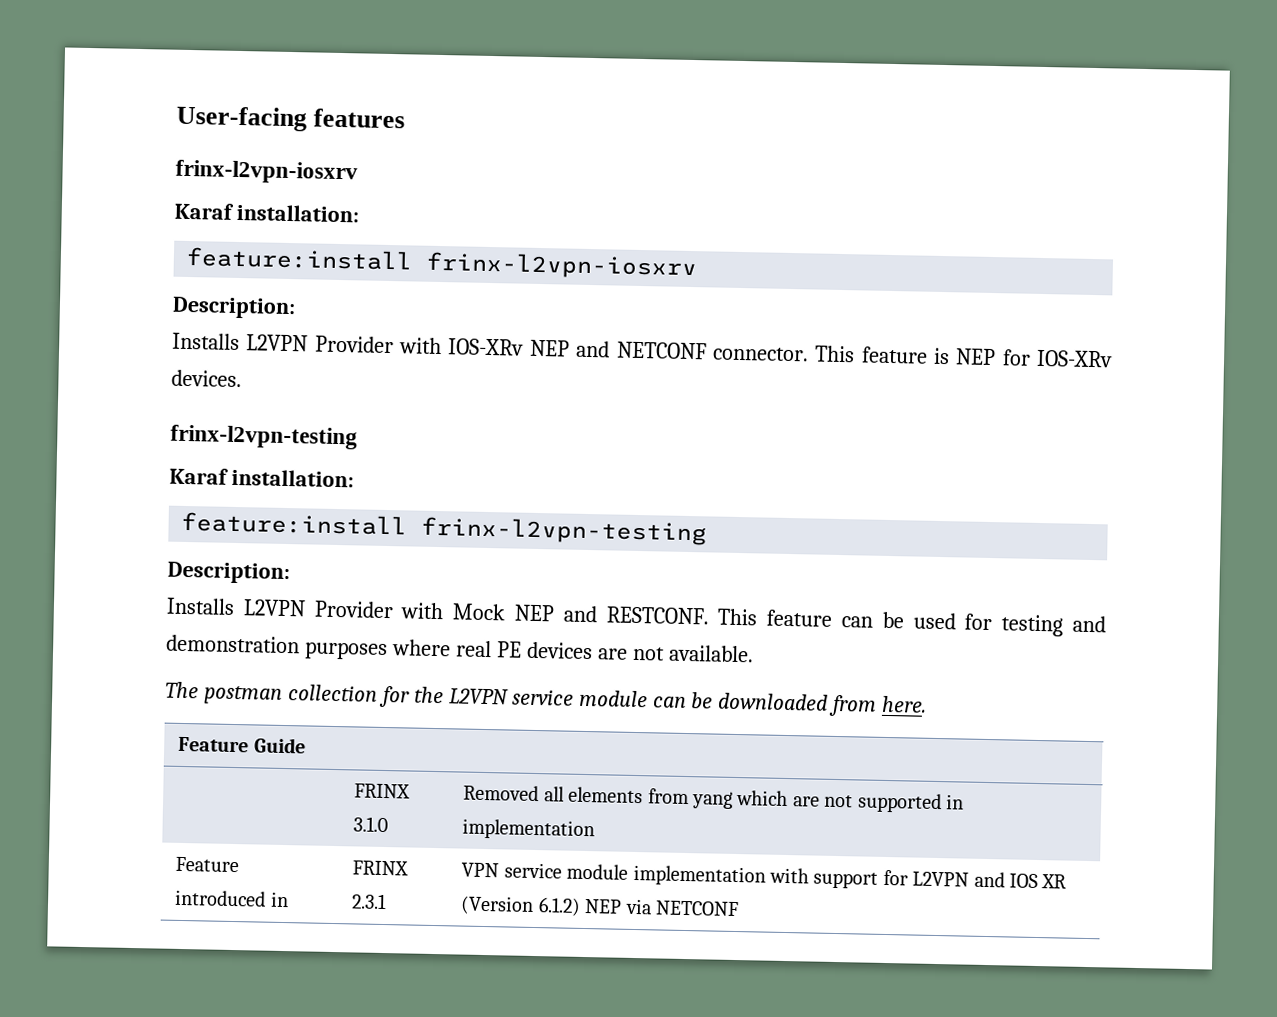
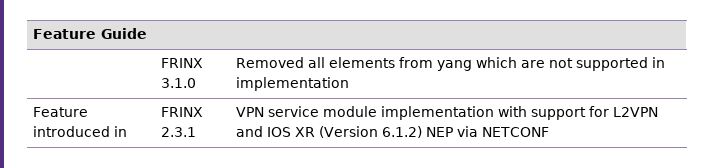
[176,105,406,132] [175,159,358,185] [174,202,359,223] [186,246,699,281] [172,296,296,320] [172,332,1113,368] [171,369,242,388] [170,424,358,450] [169,467,354,488] [181,511,708,546] [167,561,290,585] [166,597,1106,637] [166,634,754,663] [165,681,928,717] User-facing features // frinx-l2vpn-iosxrv // Karaf installation: // feature:install frinx-l2vpn-iosxrv // Description: // Installs L2VPN Provider with IOS-XRv NEP and NETCONF connector. This feature is NEP for IOS-XRv devices. // frinx-l2vpn-testing // Karaf installation: // feature:install frinx-l2vpn-testing // Description: // Installs L2VPN Provider with Mock NEP and RESTCONF. This feature can be used for testing and demonstration purposes where real PE devices are not available. // The postman collection for the L2VPN service module can be downloaded from here. // -> (32, 34) none

